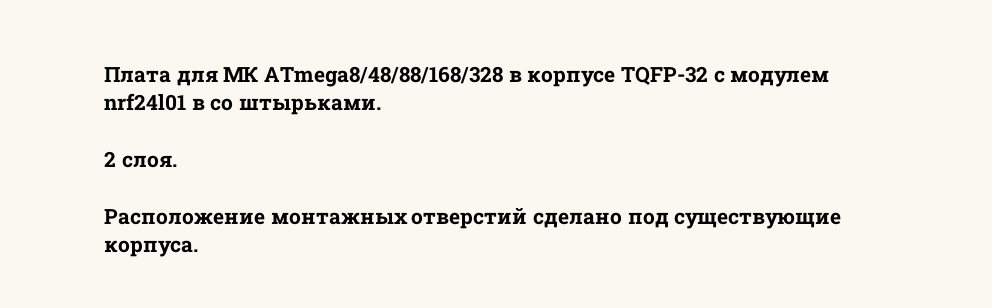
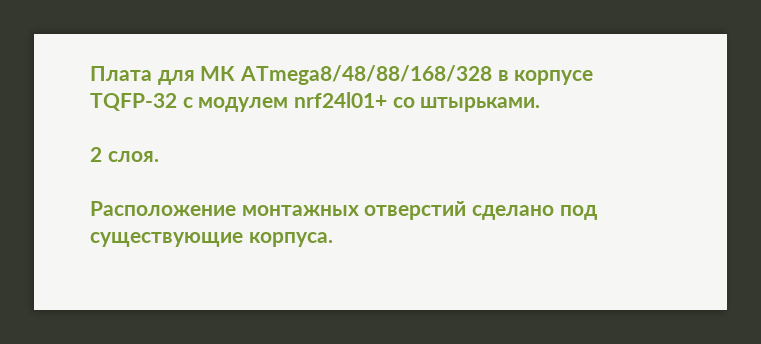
[104,93,205,111] nrf24l01 в -> [294,92,388,108] nrf24l01+

